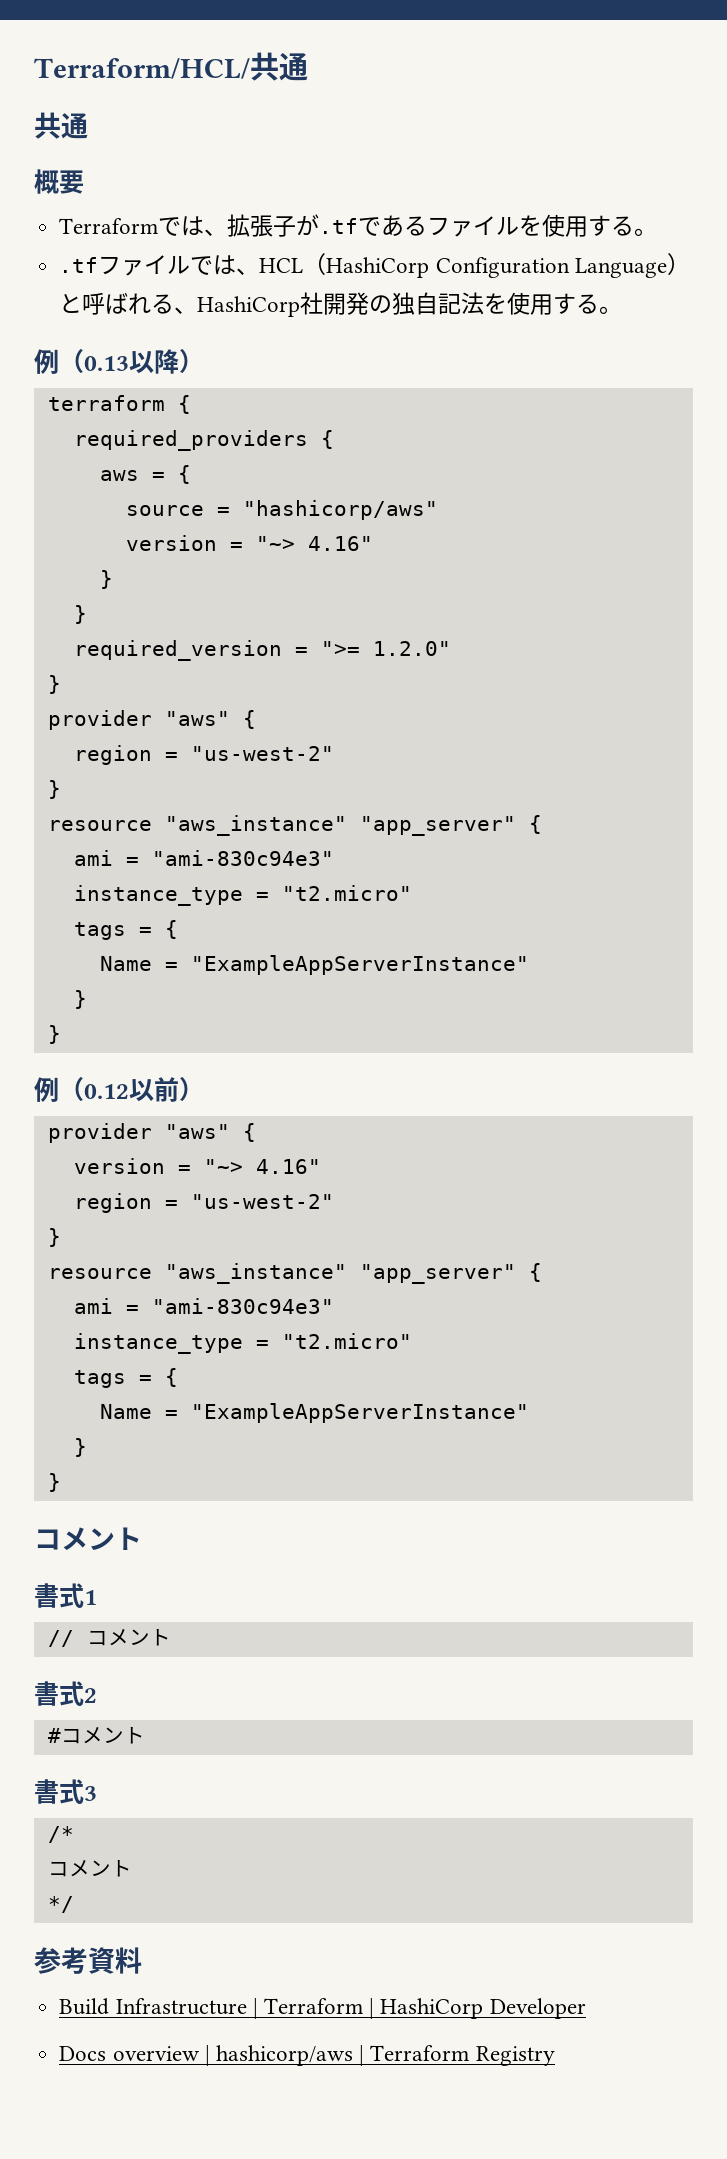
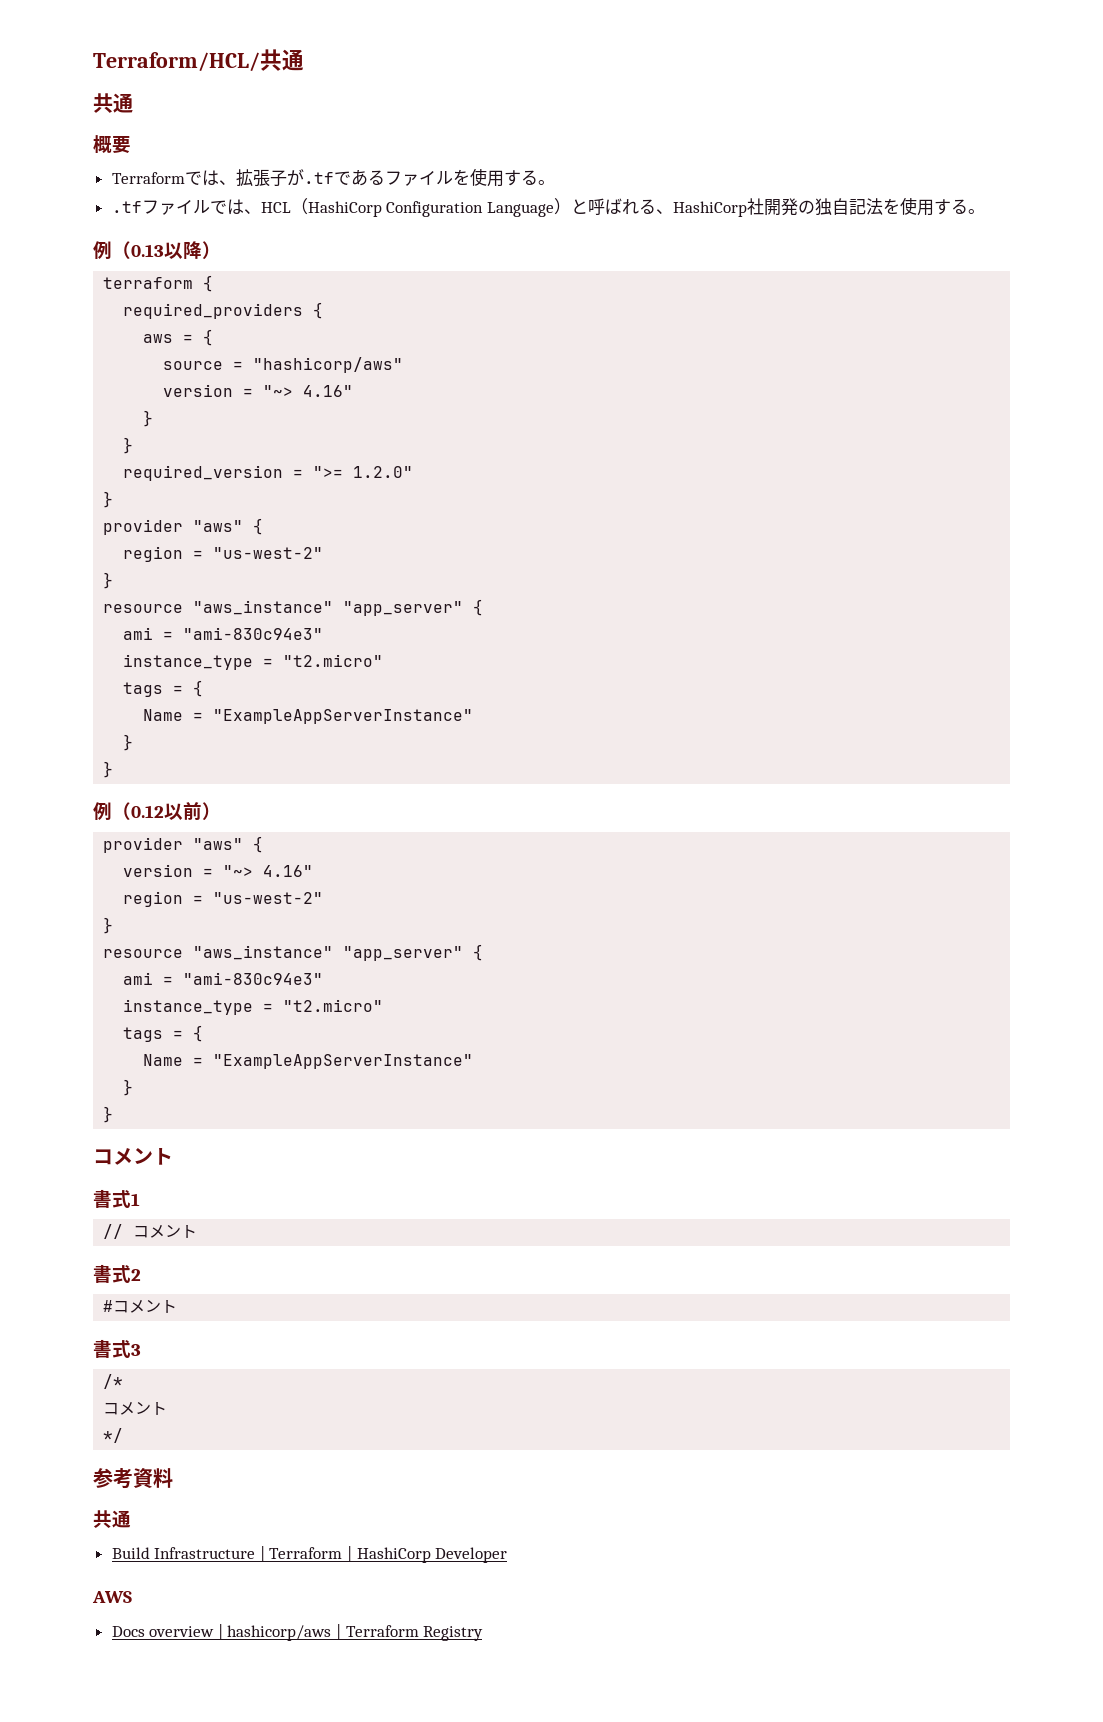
(142, 1960) none -> [93,1510,131,1528] // 共通
(586, 2008) none -> [92,1591,132,1603] // AWS

